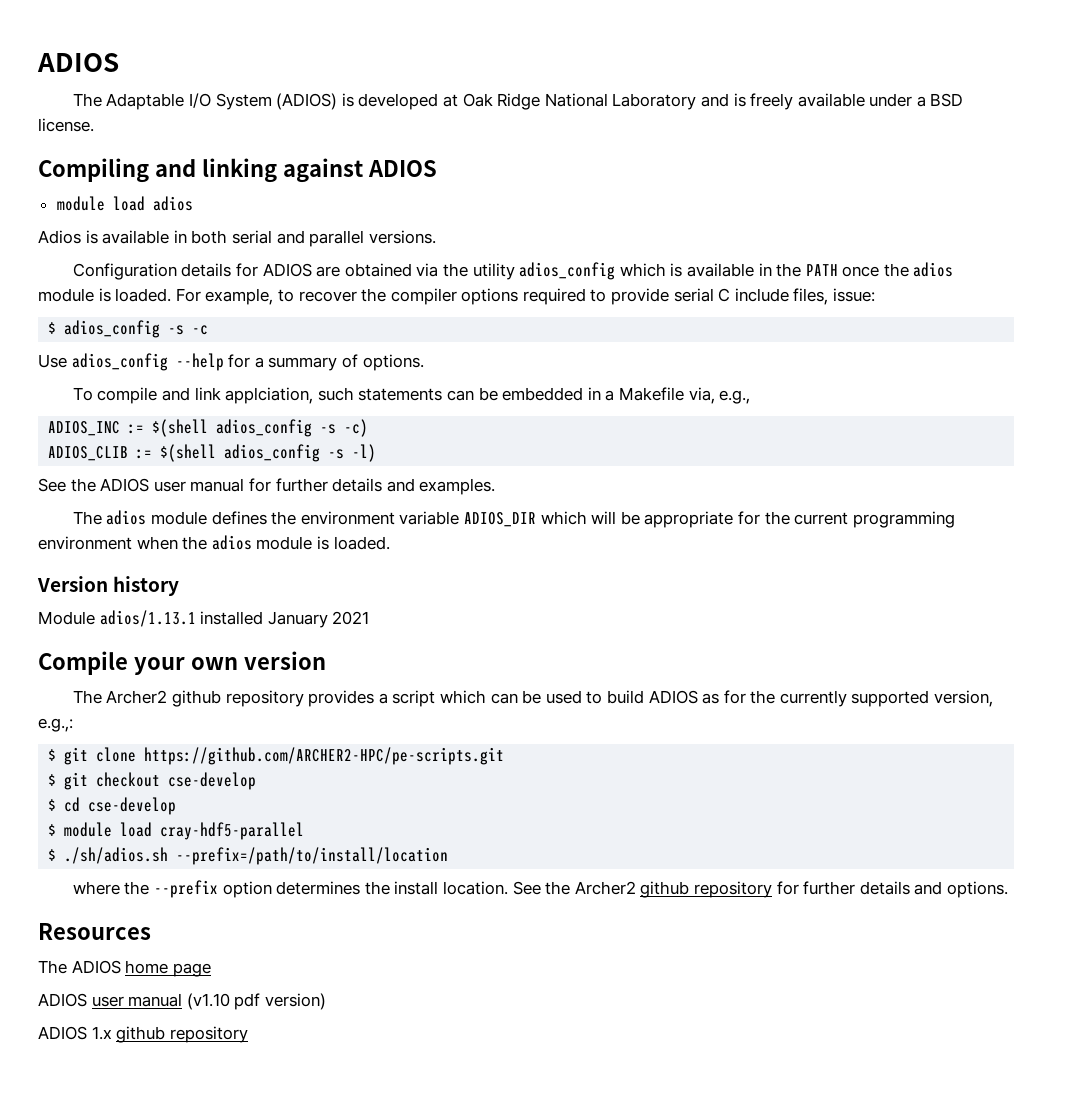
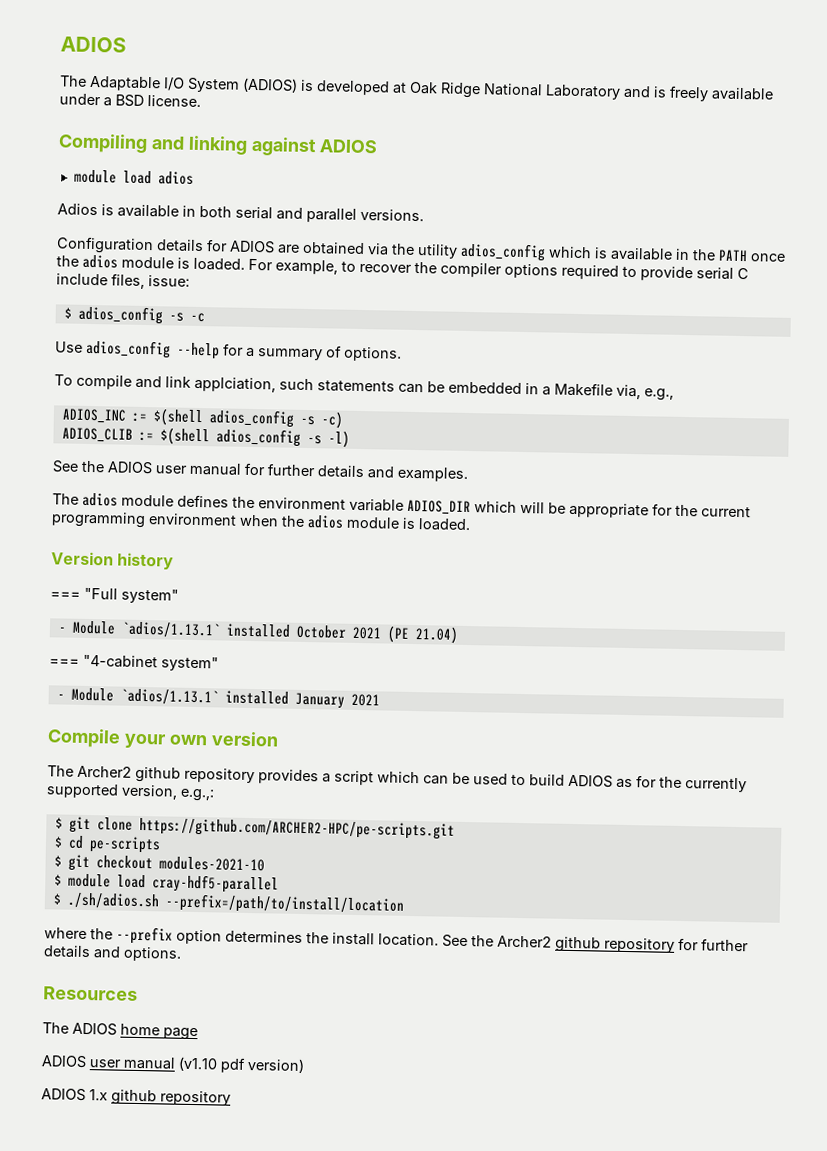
[38,610,196,627] Module adios/1.13.1 -> [50,587,179,604] [57,620,459,644] [49,654,219,672] [56,687,219,706] === "Full system" // - Module `adios/1.13.1` installed October 2021 (PE 21.04) // === "4-cabinet system" // - Module `adios/1.13.1`
(505, 756) none -> [53,835,161,854] // $ cd pe-scripts
[168,772,257,790] [48,797,177,815] cse-develop // $ cd cse-develop -> [158,856,265,872] modules-2021-10

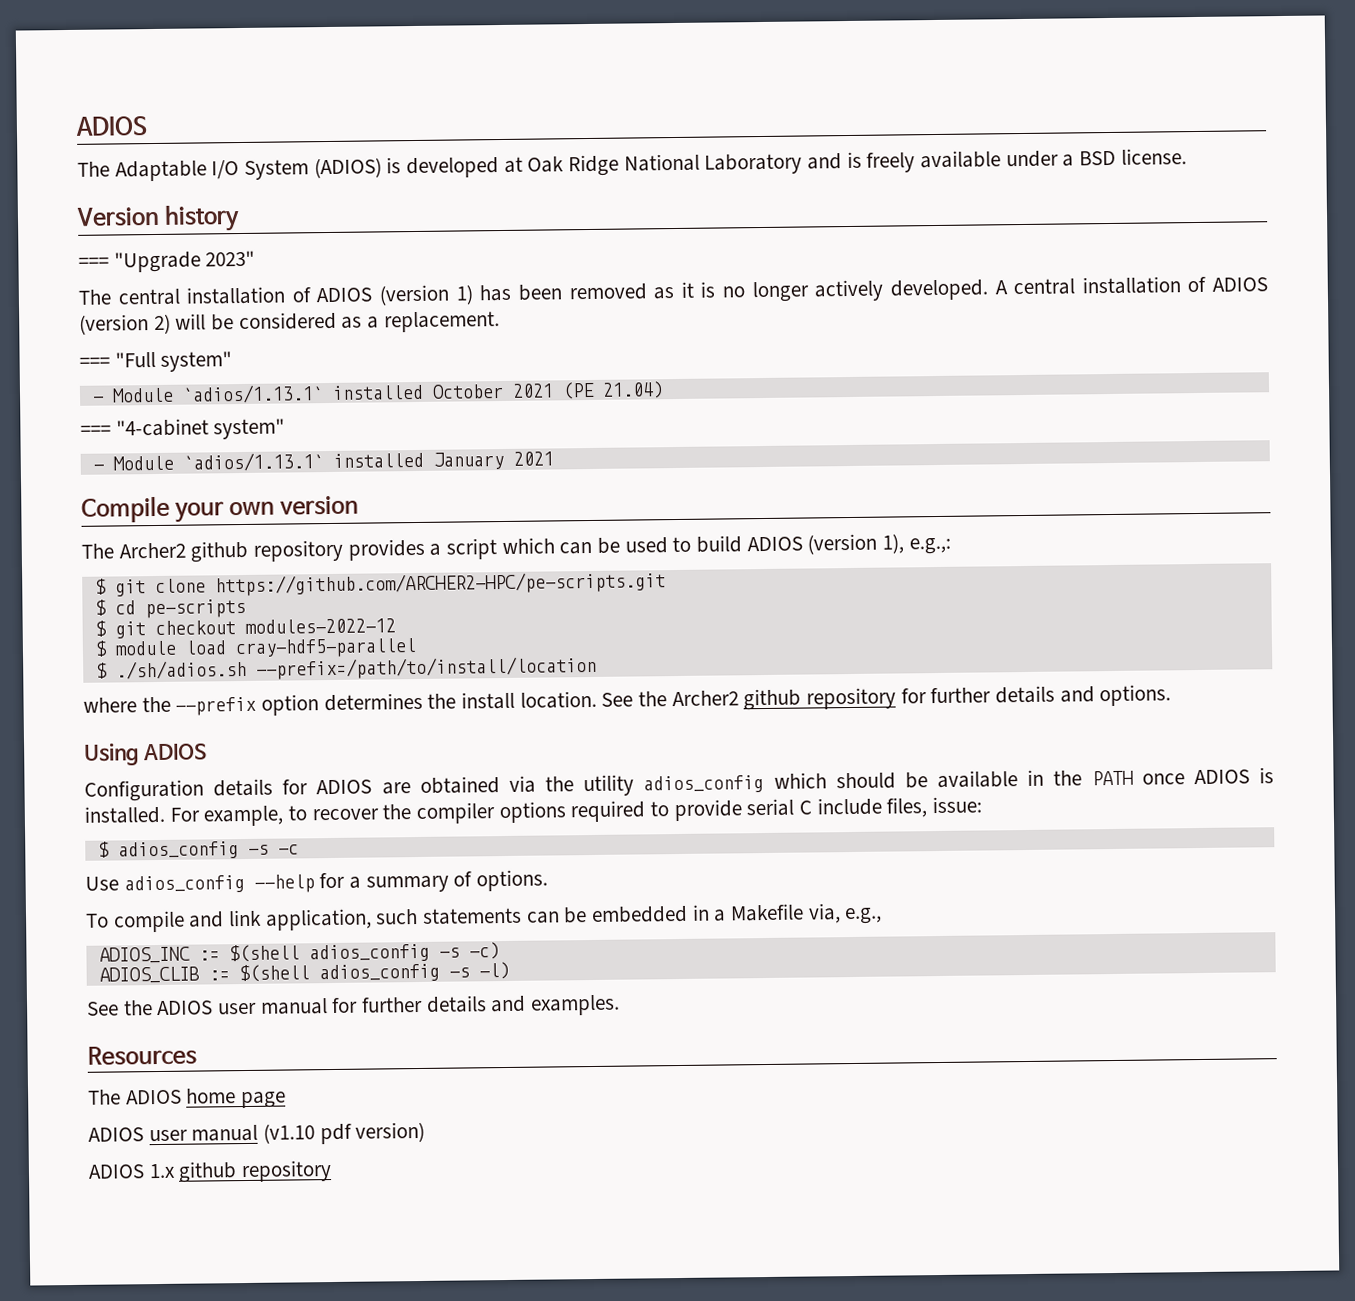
[58,133,379,157] [73,169,194,185] [57,203,424,223] [56,236,786,262] [56,254,749,282] [56,273,190,289] [63,305,205,325] [55,339,402,362] [54,374,674,401] [61,408,344,429] [61,427,350,448] [52,460,468,482] [52,492,751,519] [51,511,471,532] [51,551,175,570] Compiling and linking against ADIOS // module load adios // Adios is available in both serial and parallel versions. // Configuration details for ADIOS are obtained via the utility adios_config which is available in the PATH once the adios module is loaded. For example, to recover the compiler options required to provide serial C include files, issue: // $ adios_config -s -c // Use adios_config --help for a summary of options. // To compile and link applciation, such statements can be embedded in a Makefile via, e.g., // ADIOS_INC := $(shell adios_config -s -c) // ADIOS_CLIB := $(shell adios_config -s -l) // See the ADIOS user manual for further details and examples. // The adios module defines the environment variable ADIOS_DIR which will be appropriate for the current programming environment when the adios module is loaded. // Version history -> [76,205,241,232] [78,250,256,273] [78,276,1268,306] [79,311,500,335] Version history // === "Upgrade 2023" // The central installation of ADIOS (version 1) has been removed as it is no longer actively developed. A central installation of ADIOS (version 2) will be considered as a replacement.
[616,775,747,793] [46,783,178,800] as for the currently supported version, -> [807,533,905,555] (version 1),
[158,856,265,872] modules-2021-10 -> [244,618,396,634] modules-2022-12
(182, 954) none -> [84,743,207,766] [84,767,1274,802] [84,796,983,827] [97,841,299,860] [85,869,549,894] [85,903,883,933] [98,942,500,964] [98,961,510,984] [87,994,621,1016] // Using ADIOS // Configuration details for ADIOS are obtained via the utility adios_config which should be available in the PATH once ADIOS is installed. For example, to recover the compiler options required to provide serial C include files, issue: // $ adios_config -s -c // Use adios_config --help for a summary of options. // To compile and link application, such statements can be embedded in a Makefile via, e.g., // ADIOS_INC := $(shell adios_config -s -c) // ADIOS_CLIB := $(shell adios_config -s -l) // See the ADIOS user manual for further details and examples.

